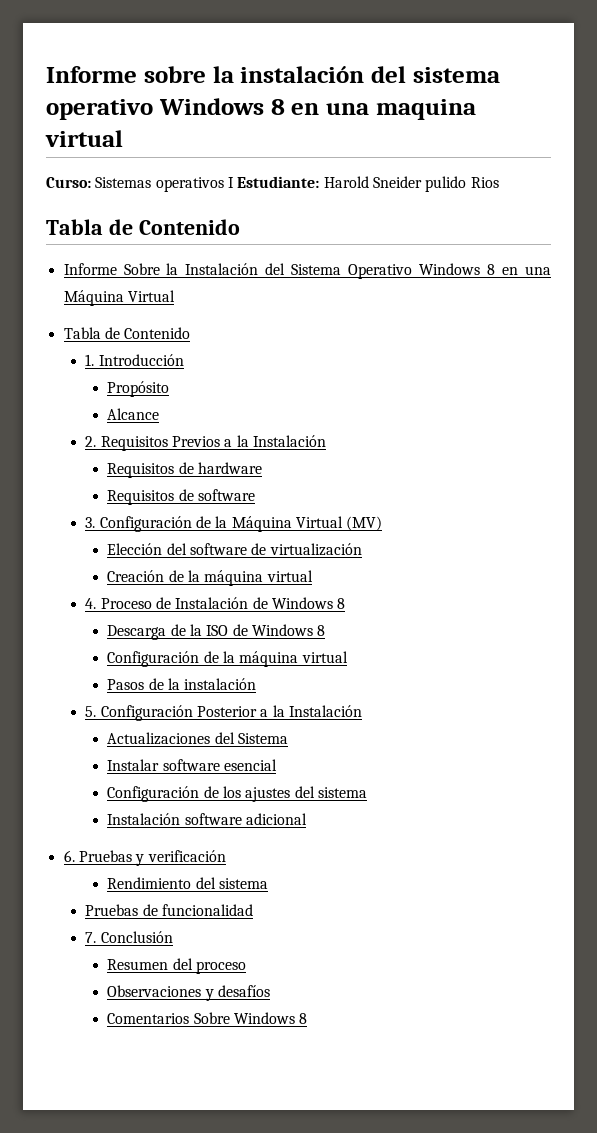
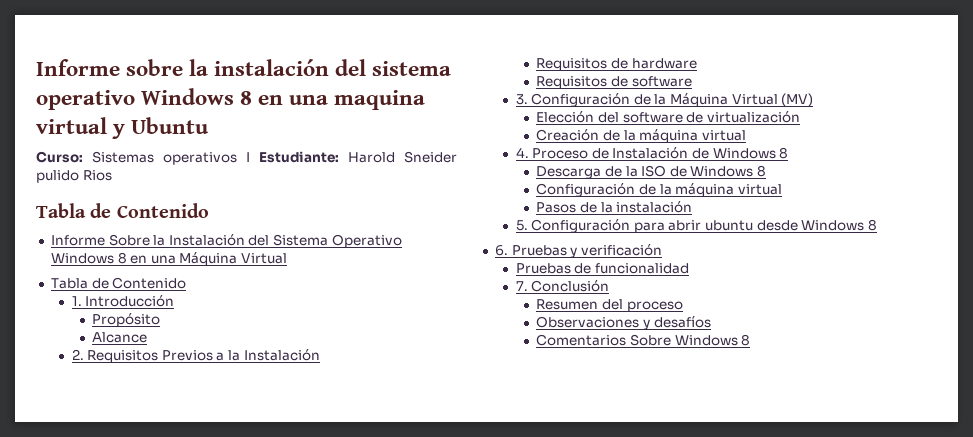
(123, 138) none -> [112,117,210,139] y Ubuntu
[197,705,363,717] [107,732,288,745] [107,759,277,771] [107,786,367,802] [107,813,307,825] Posterior a la Instalación // Actualizaciones del Sistema // Instalar software esencial // Configuración de los ajustes del sistema // Instalación software adicional -> [633,219,878,233] para abrir ubuntu desde Windows 8
[107,877,268,889] // Rendimiento del sistema -> (662, 250) none

